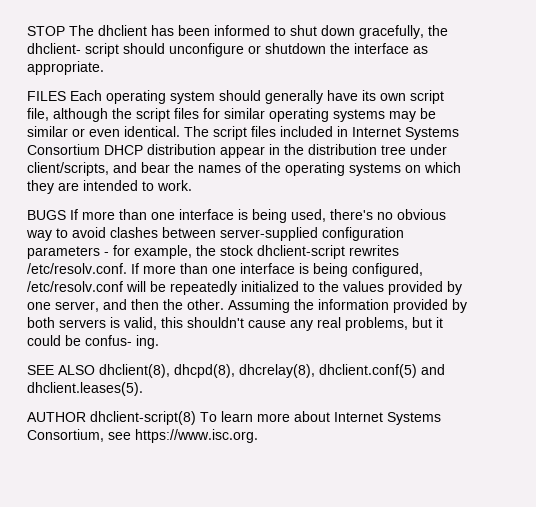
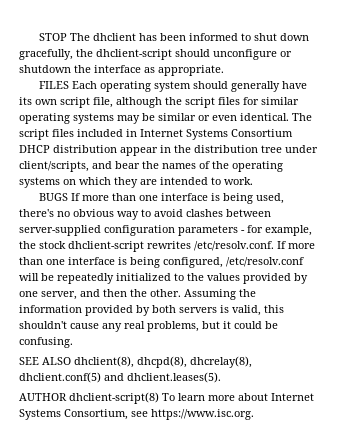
[27,43,119,57] dhclient- script -> [96,49,172,60] dhclient-script
[85,335,159,349] confus‐ ing. -> [19,337,73,348] confusing.

